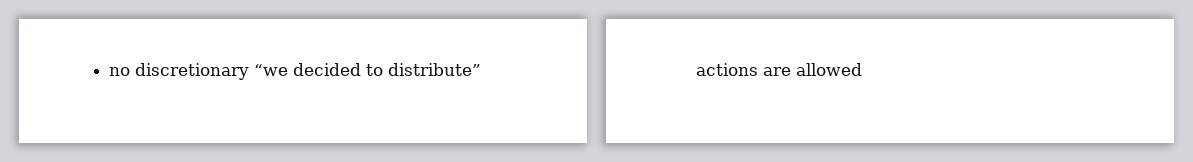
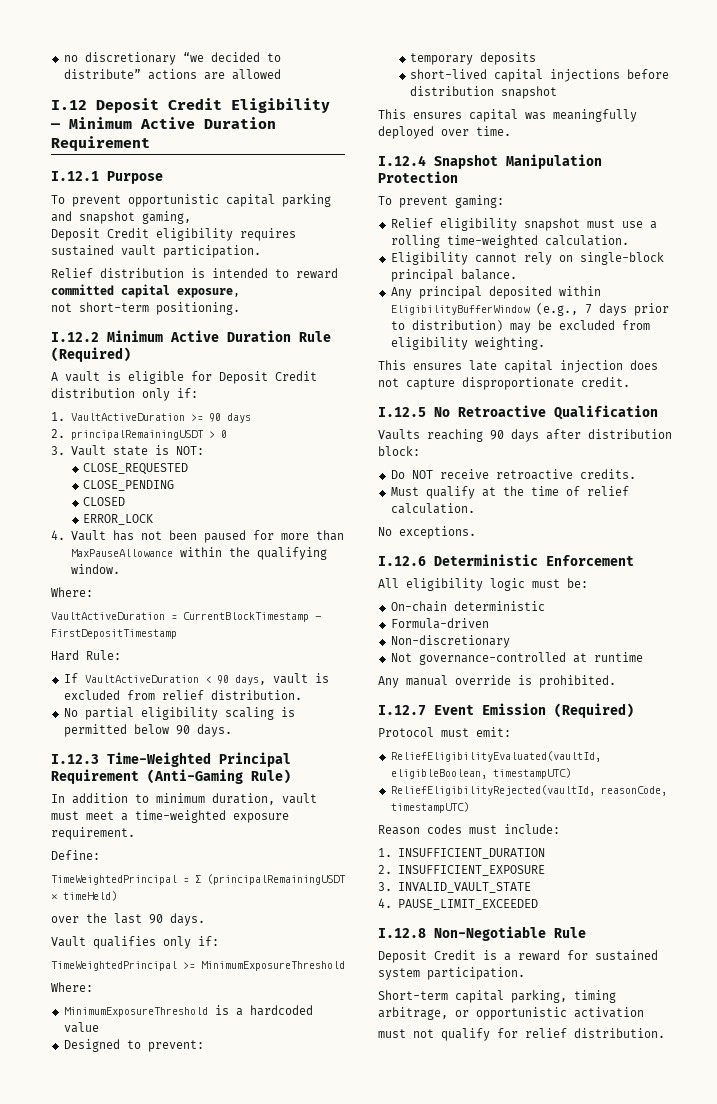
(863, 69) none -> [51,98,330,113] [51,117,276,129] [51,136,150,151] [51,171,163,184] [51,194,331,207] [51,211,191,224] [51,228,296,241] [51,245,261,258] [51,268,338,279] [51,284,240,298] [51,302,240,315] [51,330,331,342] [51,347,131,362] [51,371,317,384] [51,388,198,401] [51,412,251,423] [51,429,227,440] [51,445,204,456] [83,463,189,475] [83,480,175,491] [83,497,126,506] [83,514,154,525] [51,530,344,543] [70,547,327,560] [70,564,120,574] [51,587,93,597] [51,612,321,622] [51,629,177,639] [51,650,121,661] [63,673,329,685] [63,690,302,700] [63,707,295,720] [63,724,232,737] [51,752,291,767] [51,769,291,784] [51,793,317,805] [51,810,289,823] [51,827,135,840] [51,850,100,860] [51,874,346,885] [51,891,117,901] [51,913,205,926] [51,936,219,949] [51,961,345,971] [51,982,93,992] [63,1005,313,1017] [63,1022,99,1033] [63,1039,204,1052] [410,52,537,65] [410,69,670,82] [410,86,558,99] [378,109,637,122] [378,126,511,139] [378,154,602,169] [378,171,458,183] [378,195,504,208] [390,218,657,231] [390,235,629,248] [390,252,664,265] [390,269,517,282] [390,286,601,299] [390,303,669,316] [390,320,650,333] [390,337,545,350] [378,360,658,373] [378,377,630,390] [378,405,658,420] [378,429,672,442] [378,446,420,456] [390,469,636,480] [390,486,629,499] [390,503,475,514] [378,526,476,539] [378,554,634,566] [378,578,588,591] [390,601,545,612] [390,618,489,629] [390,635,510,648] [390,652,643,665] [378,675,616,688] [378,703,634,718] [378,727,511,737] [390,751,601,762] [390,768,571,779] [390,785,667,796] [390,802,469,813] [378,824,560,835] [378,848,545,859] [378,865,545,876] [378,882,531,893] [378,898,538,910] [378,926,586,941] [378,950,658,963] [378,967,525,980] [378,990,616,1003] [378,1007,644,1020] [378,1028,665,1041] // I.12 Deposit Credit Eligibility — Minimum Active Duration Requirement // I.12.1 Purpose // To prevent opportunistic capital parking and snapshot gaming, // Deposit Credit eligibility requires sustained vault participation. // Relief distribution is intended to reward committed capital exposure, // not short-term positioning. // I.12.2 Minimum Active Duration Rule (Required) // A vault is eligible for Deposit Credit distribution only if: // 1. VaultActiveDuration >= 90 days // 2. principalRemainingUSDT > 0 // 3. Vault state is NOT: // CLOSE_REQUESTED // CLOSE_PENDING // CLOSED // ERROR_LOCK // 4. Vault has not been paused for more than MaxPauseAllowance within the qualifying window. // Where: // VaultActiveDuration = CurrentBlockTimestamp - FirstDepositTimestamp // Hard Rule: // If VaultActiveDuration < 90 days, vault is excluded from relief distribution. // No partial eligibility scaling is permitted below 90 days. // I.12.3 Time-Weighted Principal Requirement (Anti-Gaming Rule) // In addition to minimum duration, vault must meet a time-weighted exposure requirement. // Define: // TimeWeightedPrincipal = Σ (principalRemainingUSDT × timeHeld) // over the last 90 days. // Vault qualifies only if: // TimeWeightedPrincipal >= MinimumExposureThreshold // Where: // MinimumExposureThreshold is a hardcoded value // Designed to prevent: // temporary deposits // short-lived capital injections before distribution snapshot // This ensures capital was meaningfully deployed over time. // I.12.4 Snapshot Manipulation Protection // To prevent gaming: // Relief eligibility snapshot must use a rolling time-weighted calculation. // Eligibility cannot rely on single-block principal balance. // Any principal deposited within EligibilityBufferWindow (e.g., 7 days prior to distribution) may be excluded from eligibility weighting. // This ensures late capital injection does not capture disproportionate credit. // I.12.5 No Retroactive Qualification // Vaults reaching 90 days after distribution block: // Do NOT receive retroactive credits. // Must qualify at the time of relief calculation. // No exceptions. // I.12.6 Deterministic Enforcement // All eligibility logic must be: // On-chain deterministic // Formula-driven // Non-discretionary // Not governance-controlled at runtime // Any manual override is prohibited. // I.12.7 Event Emission (Required) // Protocol must emit: // ReliefEligibilityEvaluated(vaultId, eligibleBoolean, timestampUTC) // ReliefEligibilityRejected(vaultId, reasonCode, timestampUTC) // Reason codes must include: // 1. INSUFFICIENT_DURATION // 2. INSUFFICIENT_EXPOSURE // 3. INVALID_VAULT_STATE // 4. PAUSE_LIMIT_EXCEEDED // I.12.8 Non-Negotiable Rule // Deposit Credit is a reward for sustained system participation. // Short-term capital parking, timing arbitrage, or opportunistic activation // must not qualify for relief distribution.

